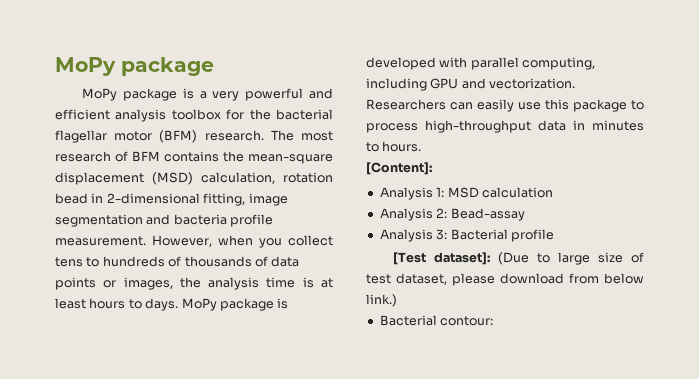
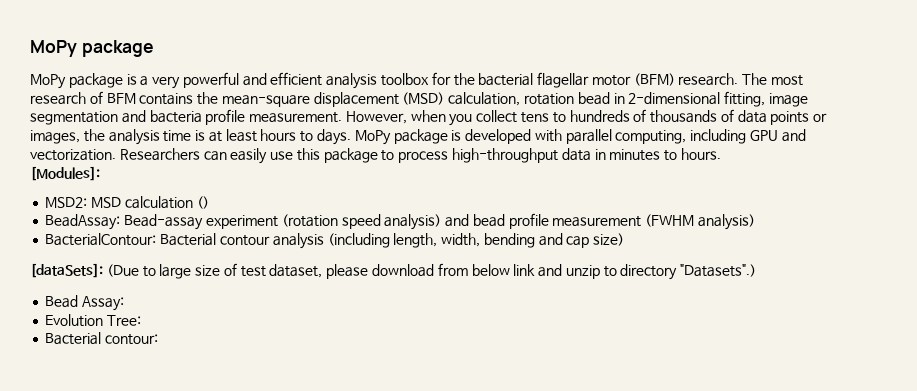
[366,162,432,175] [379,187,445,200] [Content]: // Analysis 1: -> [30,166,100,181] [45,197,88,208] [Modules]: // MSD2:
[379,208,448,221] // Analysis 2: -> [196,196,209,209] [45,214,121,230] () // BeadAssay:
[379,229,554,242] [393,252,491,265] // Analysis 3: Bacterial profile // [Test dataset]: -> [205,213,755,230] [45,233,625,249] [30,263,103,278] experiment (rotation speed analysis) and bead profile measurement (FWHM analysis) // BacterialContour: Bacterial contour analysis (including length, width, bending and cap size) // [dataSets]:
[366,294,397,307] link.) -> [513,264,757,280] [45,295,125,311] [45,314,142,327] link and unzip to directory "Datasets".) // Bead Assay: // Evolution Tree:

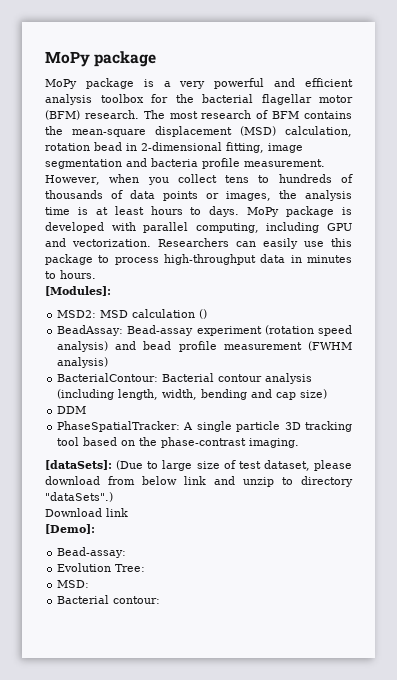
(625, 239) none -> [57,406,87,414] [57,421,352,432] [57,437,300,448] // DDM // PhaseSpatialTracker: A single particle 3D tracking tool based on the phase-contrast imaging.
[680,264,757,277] [45,295,125,311] "Datasets".) // Bead Assay: -> [45,492,113,502] [45,508,128,517] [45,524,95,534] [57,547,127,558] "dataSets".) // Download link // [Demo]: // Bead-assay:
(142, 320) none -> [57,580,90,588] // MSD:

